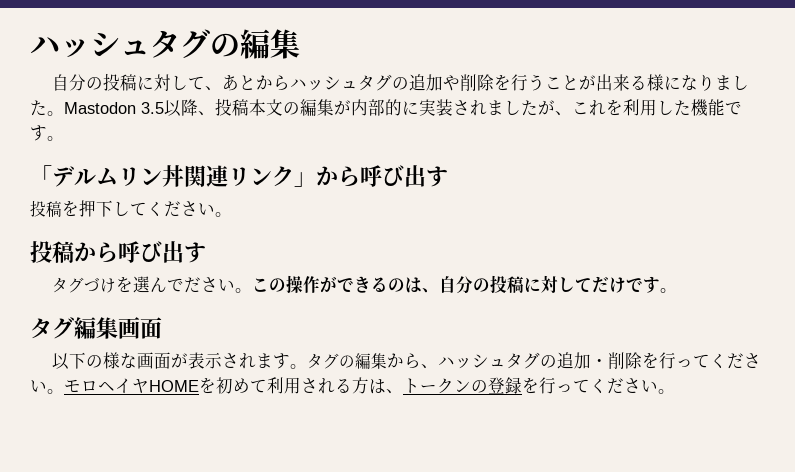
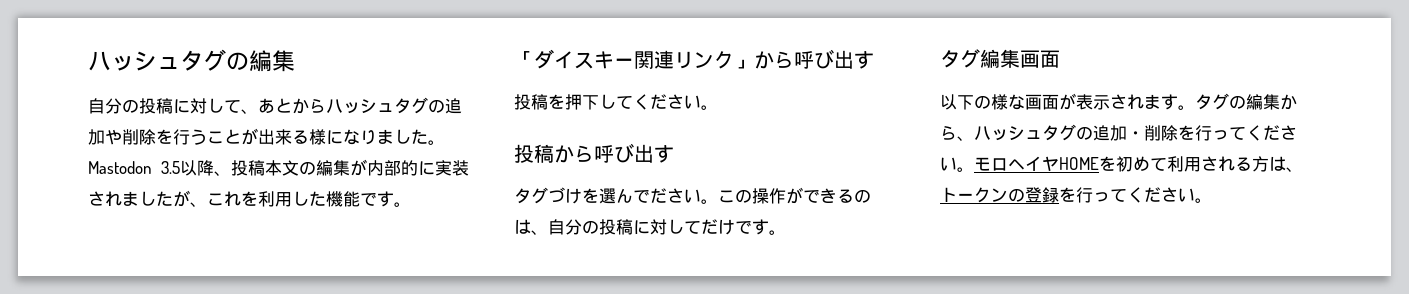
[52,165,184,187] デルムリン丼 -> [534,49,634,69] ダイスキー

